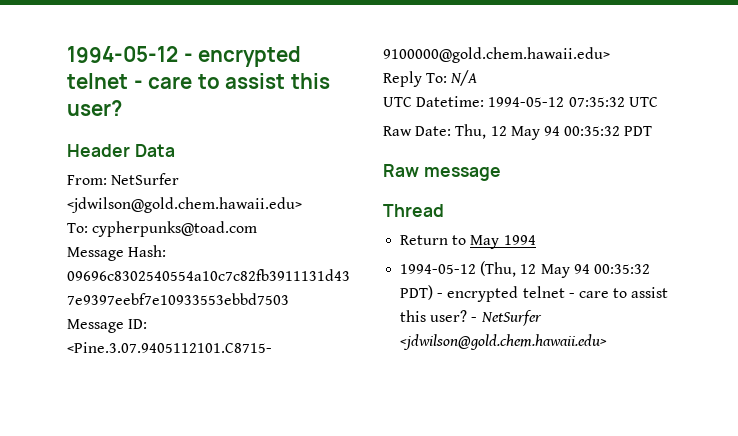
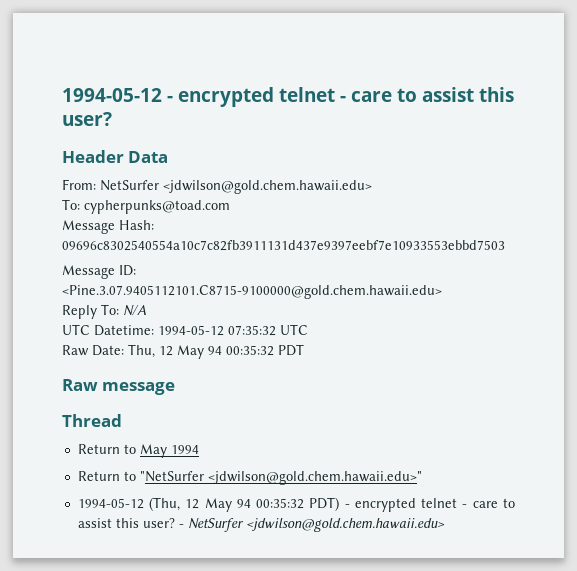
(536, 240) none -> [77,471,422,485] // Return to "NetSurfer <jdwilson@gold.chem.hawaii.edu>"

